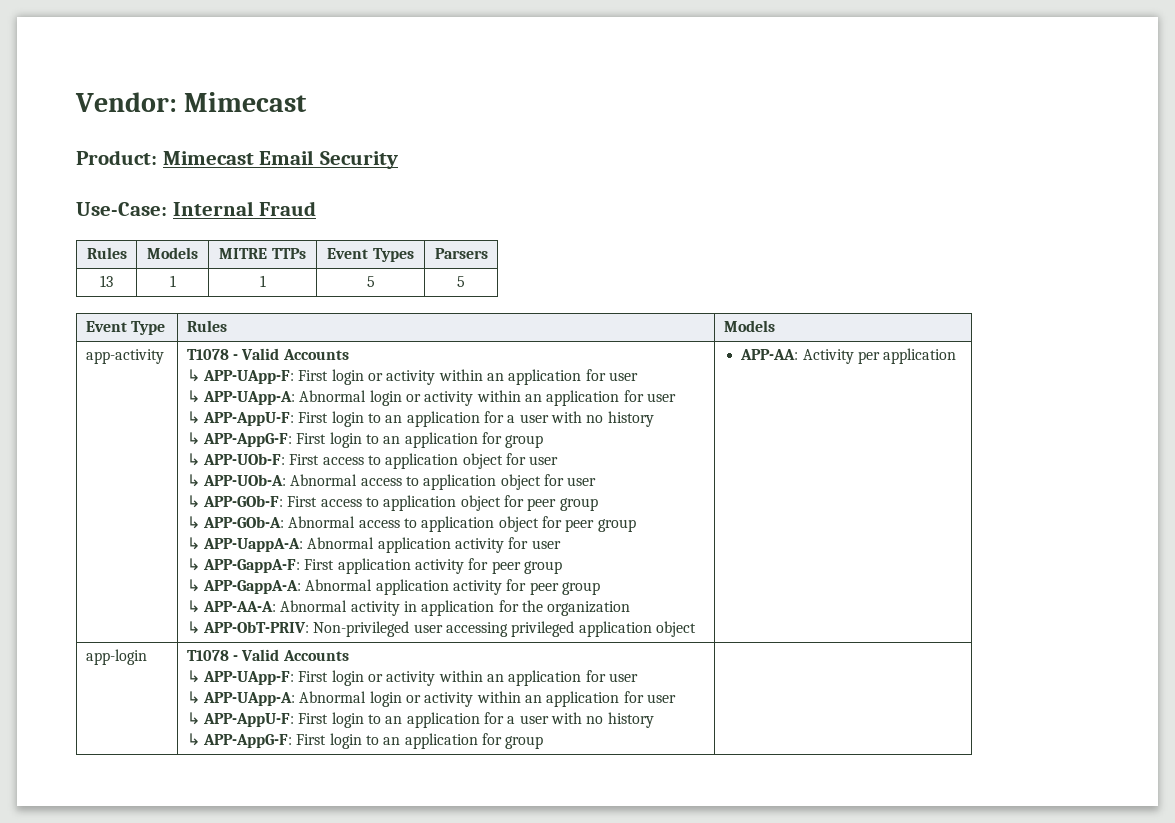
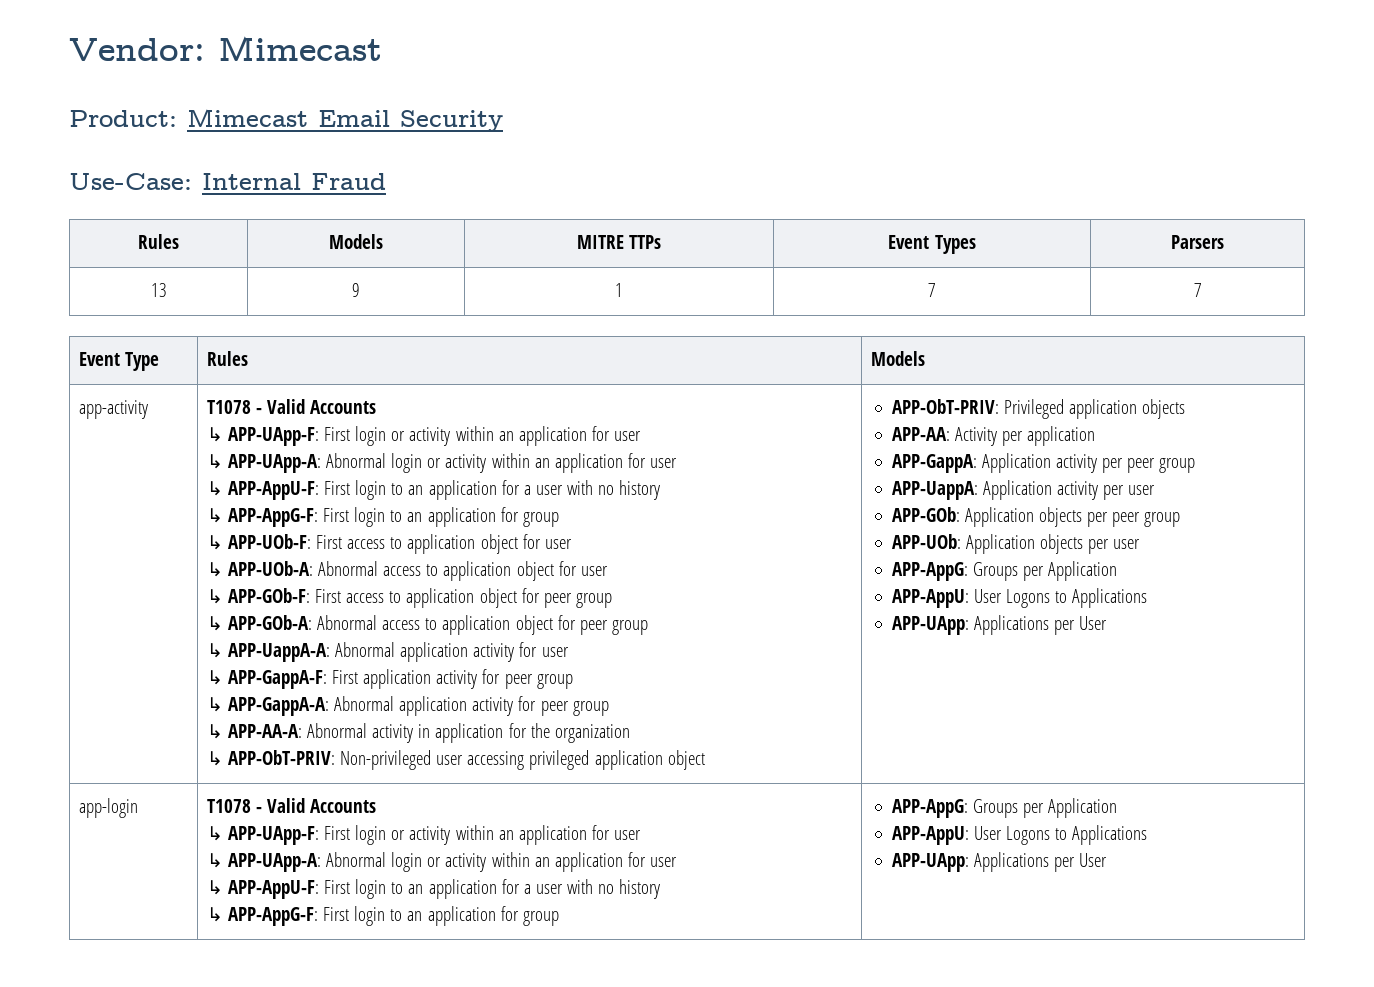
[169,275,176,287] [259,275,266,287] [366,276,375,287] [457,276,465,287] 1 | 1 | 5 | 5 -> [352,283,360,297] [615,283,623,297] [928,283,936,297] [1193,283,1202,297] 9 | 1 | 7 | 7
(697, 629) none -> [891,399,1186,419] APP-ObT-PRIV: Privileged application objects //
(957, 356) none -> [891,453,1196,473] [891,480,1156,500] [891,507,1181,527] [891,534,1141,554] [891,561,1118,581] [891,588,1148,608] [891,615,1108,635] // APP-GappA: Application activity per peer group // APP-UappA: Application activity per user // APP-GOb: Application objects per peer group // APP-UOb: Application objects per user // APP-AppG: Groups per Application // APP-AppU: User Logons to Applications // APP-UApp: Applications per User
(544, 742) none -> [891,798,1118,818] [891,825,1148,845] [891,852,1108,872] APP-AppG: Groups per Application // APP-AppU: User Logons to Applications // APP-UApp: Applications per User

